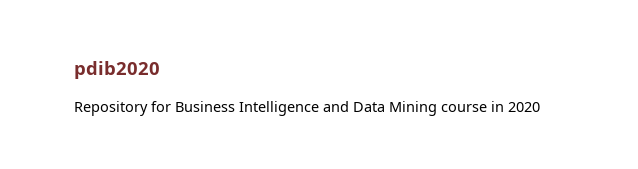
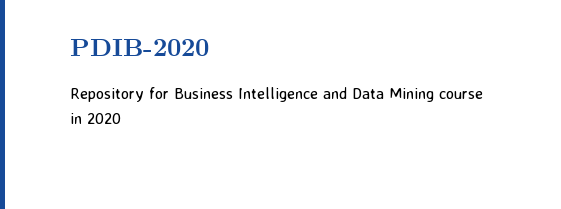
[74,61,160,79] pdib2020 -> [70,39,209,56] PDIB-2020

